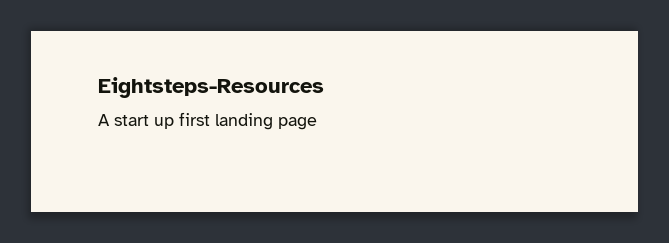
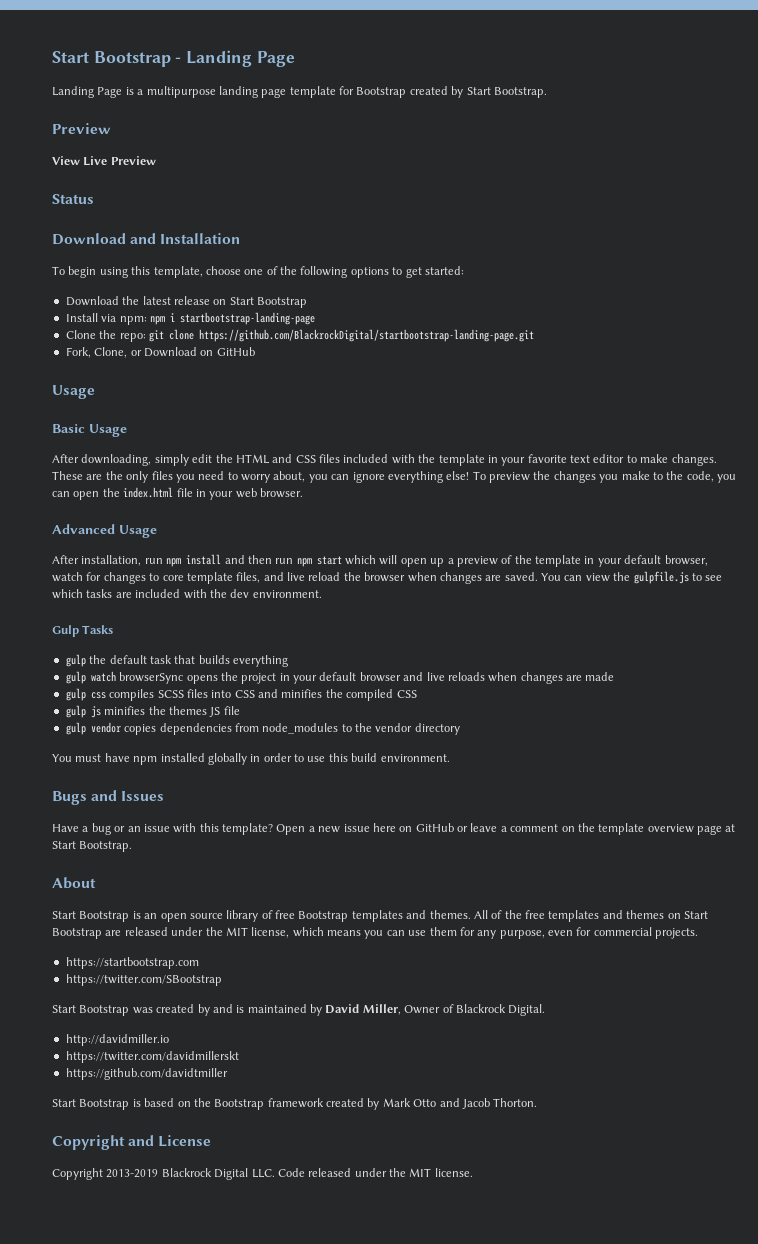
[98,77,324,98] [98,112,317,130] Eightsteps-Resources // A start up first landing page -> [52,50,295,67] [52,86,547,98] [52,123,111,134] [52,156,156,166] [52,194,94,204] [52,233,241,245] [52,266,464,278] [65,296,307,308] [65,312,315,325] [65,329,534,342] [65,347,255,358] [52,385,95,399] [52,424,127,437] [52,454,717,466] [52,471,736,483] [52,487,303,500] [52,524,157,538] [52,554,708,567] [52,571,723,584] [52,589,322,599] [52,625,114,637] [65,654,288,667] [65,671,615,684] [65,688,417,701] [65,705,240,718] [65,722,460,735] [52,753,450,765] [52,790,165,805] [52,823,736,835] [52,841,133,852] [52,877,96,889] [52,910,708,922] [52,927,699,939] [65,957,199,969] [65,974,222,986] [52,1004,546,1016] [65,1034,169,1046] [65,1051,239,1063] [65,1068,228,1080] [52,1098,538,1110] [52,1135,212,1150] [52,1168,473,1180] Start Bootstrap - Landing Page // Landing Page is a multipurpose landing page template for Bootstrap created by Start Bootstrap. // Preview // View Live Preview // Status // Download and Installation // To begin using this template, choose one of the following options to get started: // Download the latest release on Start Bootstrap // Install via npm: npm i startbootstrap-landing-page // Clone the repo: git clone https://github.com/BlackrockDigital/startbootstrap-landing-page.git // Fork, Clone, or Download on GitHub // Usage // Basic Usage // After downloading, simply edit the HTML and CSS files included with the template in your favorite text editor to make changes. These are the only files you need to worry about, you can ignore everything else! To preview the changes you make to the code, you can open the index.html file in your web browser. // Advanced Usage // After installation, run npm install and then run npm start which will open up a preview of the template in your default browser, watch for changes to core template files, and live reload the browser when changes are saved. You can view the gulpfile.js to see which tasks are included with the dev environment. // Gulp Tasks // gulp the default task that builds everything // gulp watch browserSync opens the project in your default browser and live reloads when changes are made // gulp css compiles SCSS files into CSS and minifies the compiled CSS // gulp js minifies the themes JS file // gulp vendor copies dependencies from node_modules to the vendor directory // You must have npm installed globally in order to use this build environment. // Bugs and Issues // Have a bug or an issue with this template? Open a new issue here on GitHub or leave a comment on the template overview page at Start Bootstrap. // About // Start Bootstrap is an open source library of free Bootstrap templates and themes. All of the free templates and themes on Start Bootstrap are released under the MIT license, which means you can use them for any purpose, even for commercial projects. // https://startbootstrap.com // https://twitter.com/SBootstrap // Start Bootstrap was created by and is maintained by David Miller, Owner of Blackrock Digital. // http://davidmiller.io // https://twitter.com/davidmillerskt // https://github.com/davidtmiller // Start Bootstrap is based on the Bootstrap framework created by Mark Otto and Jacob Thorton. // Copyright and License // Copyright 2013-2019 Blackrock Digital LLC. Code released under the MIT license.

